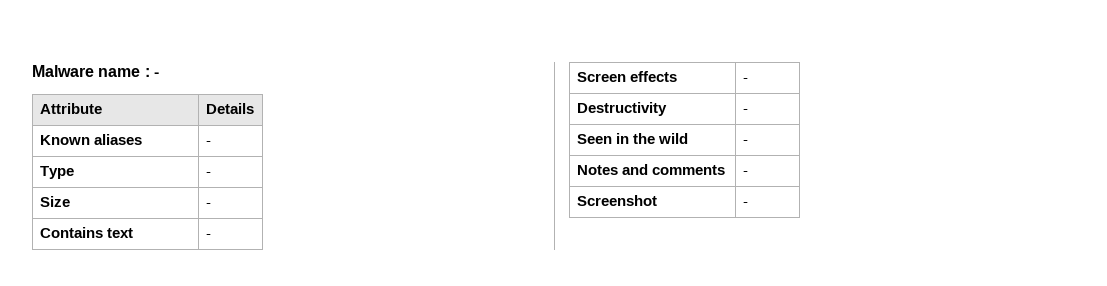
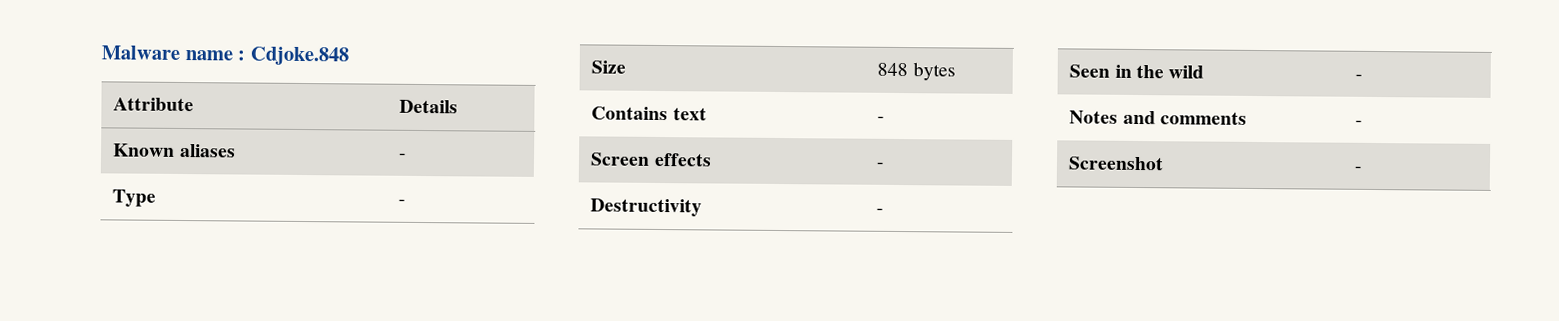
[153,72,159,77] - -> [249,46,349,66] Cdjoke.848
[205,203,211,207] - -> [877,62,956,81] 848 bytes

